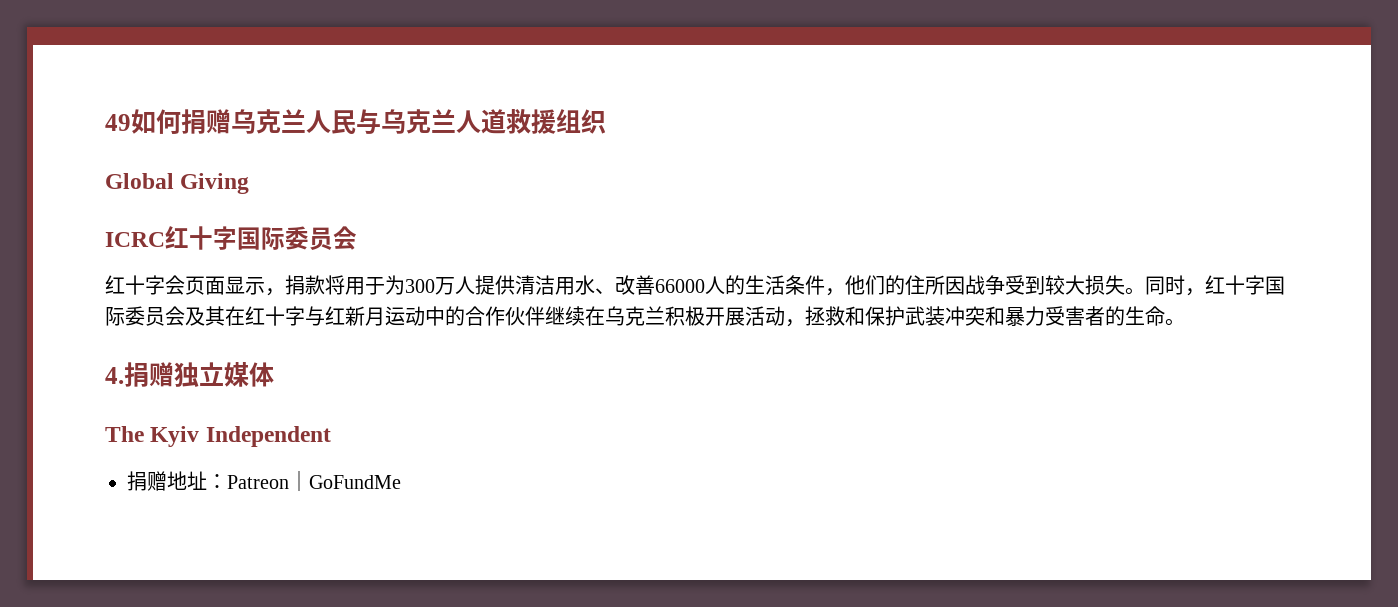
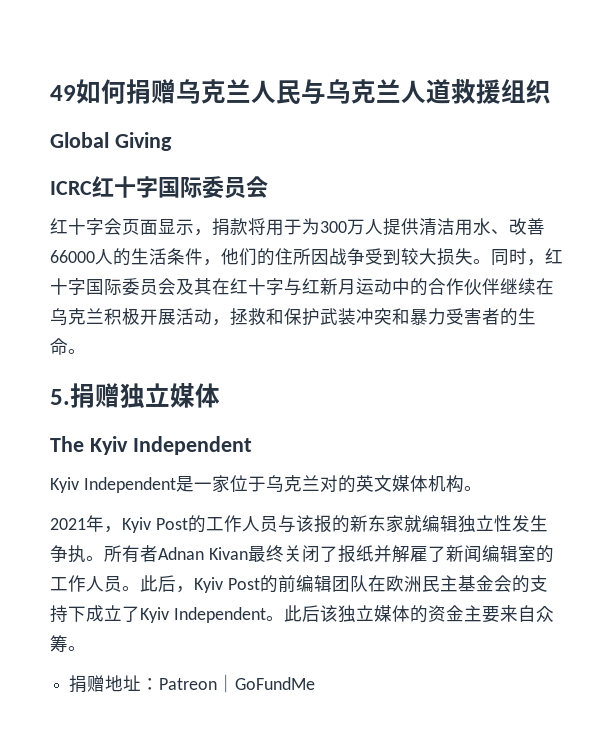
[105,367,124,384] 4. -> [50,389,70,405] 5.
(331, 436) none -> [50,475,482,493] [50,515,548,533] [50,545,554,563] [50,575,548,593] [50,605,554,623] [50,635,86,653] // Kyiv Independent是一家位于乌克兰对的英文媒体机构。 // 2021年，Kyiv Post的工作人员与该报的新东家就编辑独立性发生争执。所有者Adnan Kivan最终关闭了报纸并解雇了新闻编辑室的工作人员。此后，Kyiv Post的前编辑团队在欧洲民主基金会的支持下成立了Kyiv Independent。此后该独立媒体的资金主要来自众筹。

